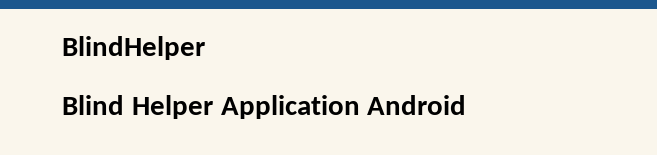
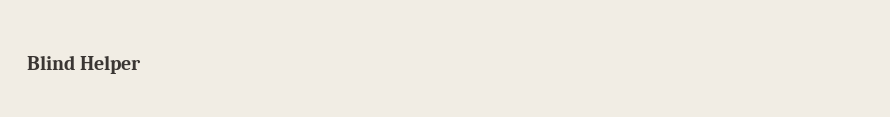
[62,36,205,60] BlindHelper // -> (27, 62) none
[220,95,467,119] Application Android -> (142, 64) none

